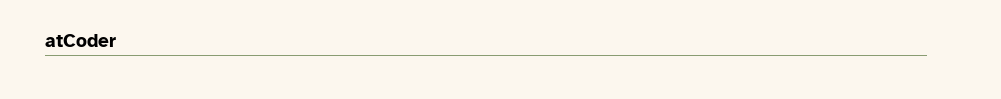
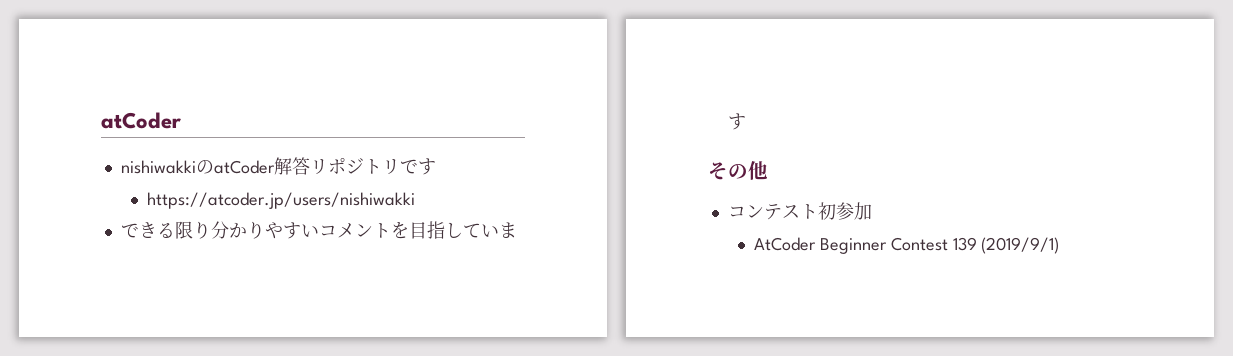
[45,34,116,47] atCoder -> [101,112,181,129] [120,157,436,175] [146,192,415,209] [120,221,517,239] [727,113,746,130] [708,161,768,180] [727,202,872,220] [753,237,1060,254] atCoder // nishiwakkiのatCoder解答リポジトリです // https://atcoder.jp/users/nishiwakki // できる限り分かりやすいコメントを目指しています // その他 // コンテスト初参加 // AtCoder Beginner Contest 139 (2019/9/1)

